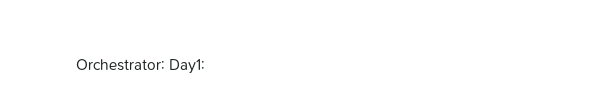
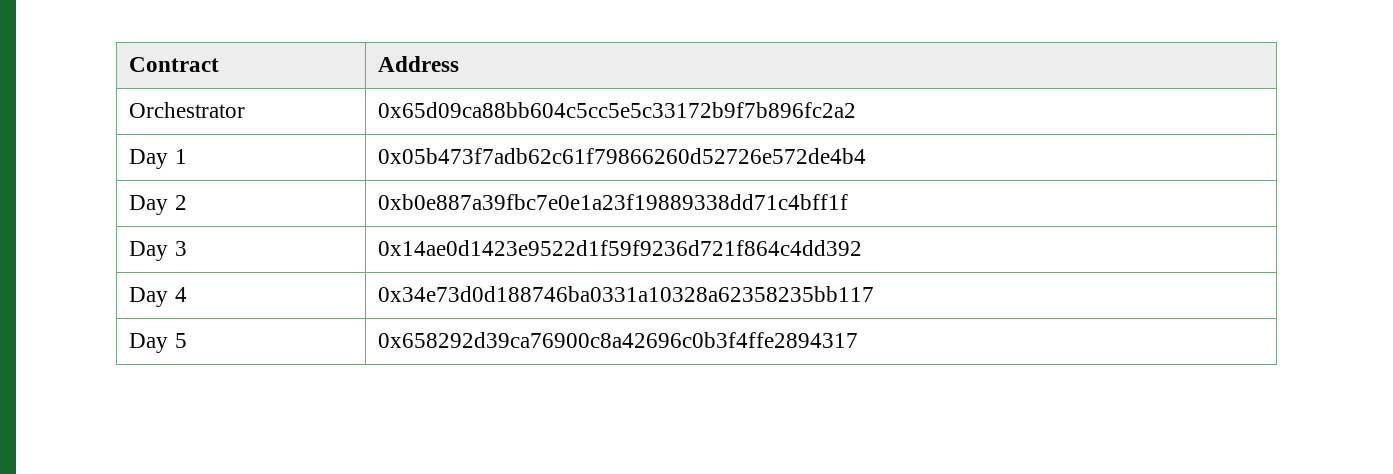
[76,59,206,74] Orchestrator: Day1: -> [129,57,220,72] [378,56,460,72] [129,102,246,118] [378,102,857,118] [129,149,187,169] [378,148,867,164] [129,195,187,215] [378,194,849,210] [129,241,187,261] [378,240,863,256] [129,287,187,307] [378,286,875,302] [129,333,187,353] [378,332,859,348] Contract | Address // Orchestrator | 0x65d09ca88bb604c5cc5e5c33172b9f7b896fc2a2 // Day 1 | 0x05b473f7adb62c61f79866260d52726e572de4b4 // Day 2 | 0xb0e887a39fbc7e0e1a23f19889338dd71c4bff1f // Day 3 | 0x14ae0d1423e9522d1f59f9236d721f864c4dd392 // Day 4 | 0x34e73d0d188746ba0331a10328a62358235bb117 // Day 5 | 0x658292d39ca76900c8a42696c0b3f4ffe2894317

